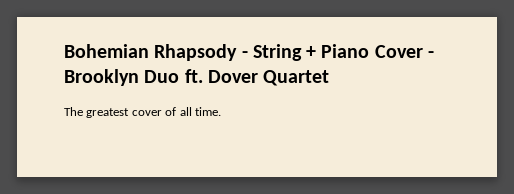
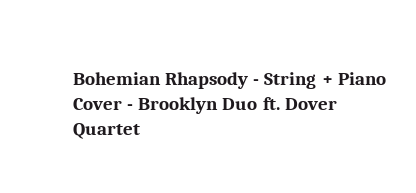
[64,107,221,118] // The greatest cover of all time. -> (140, 131) none

